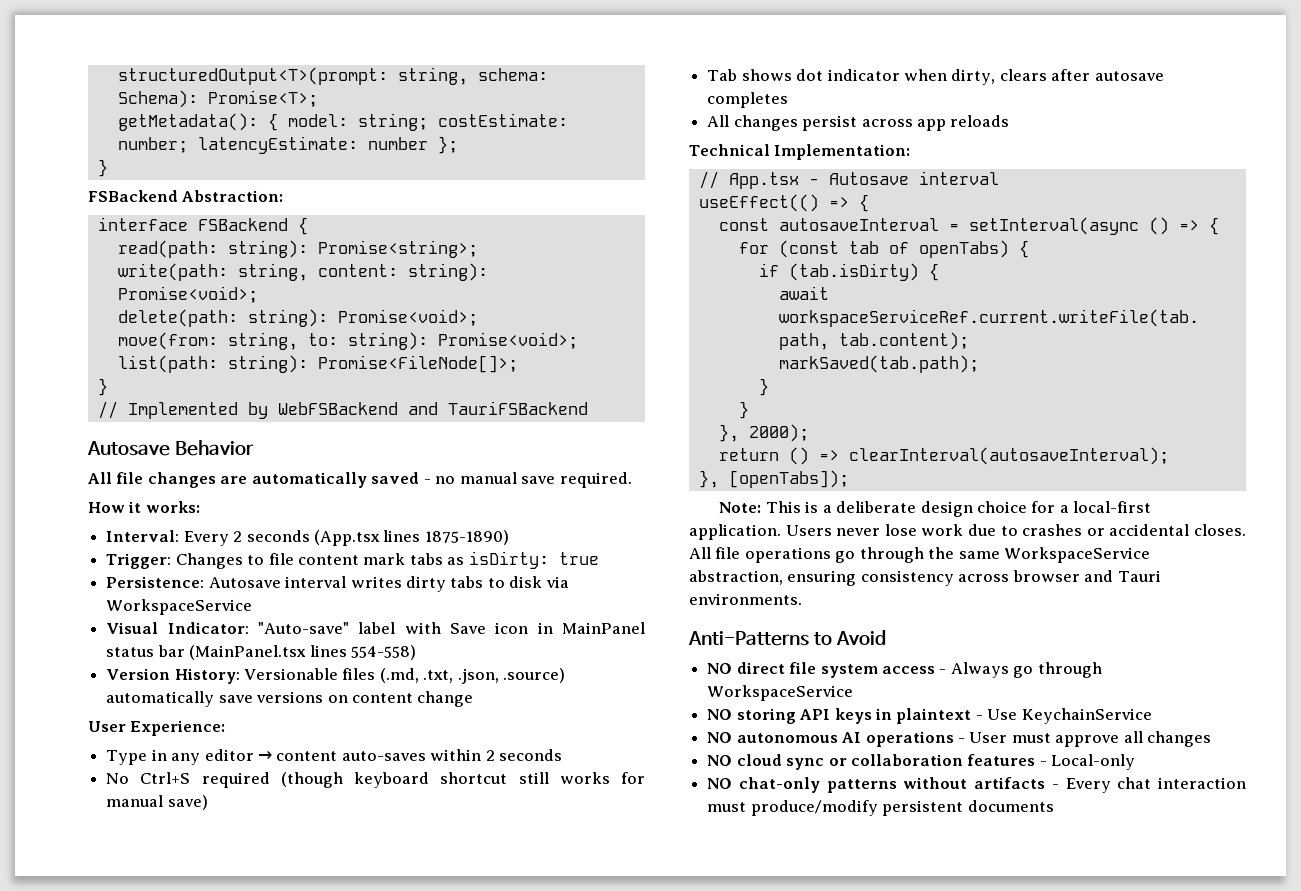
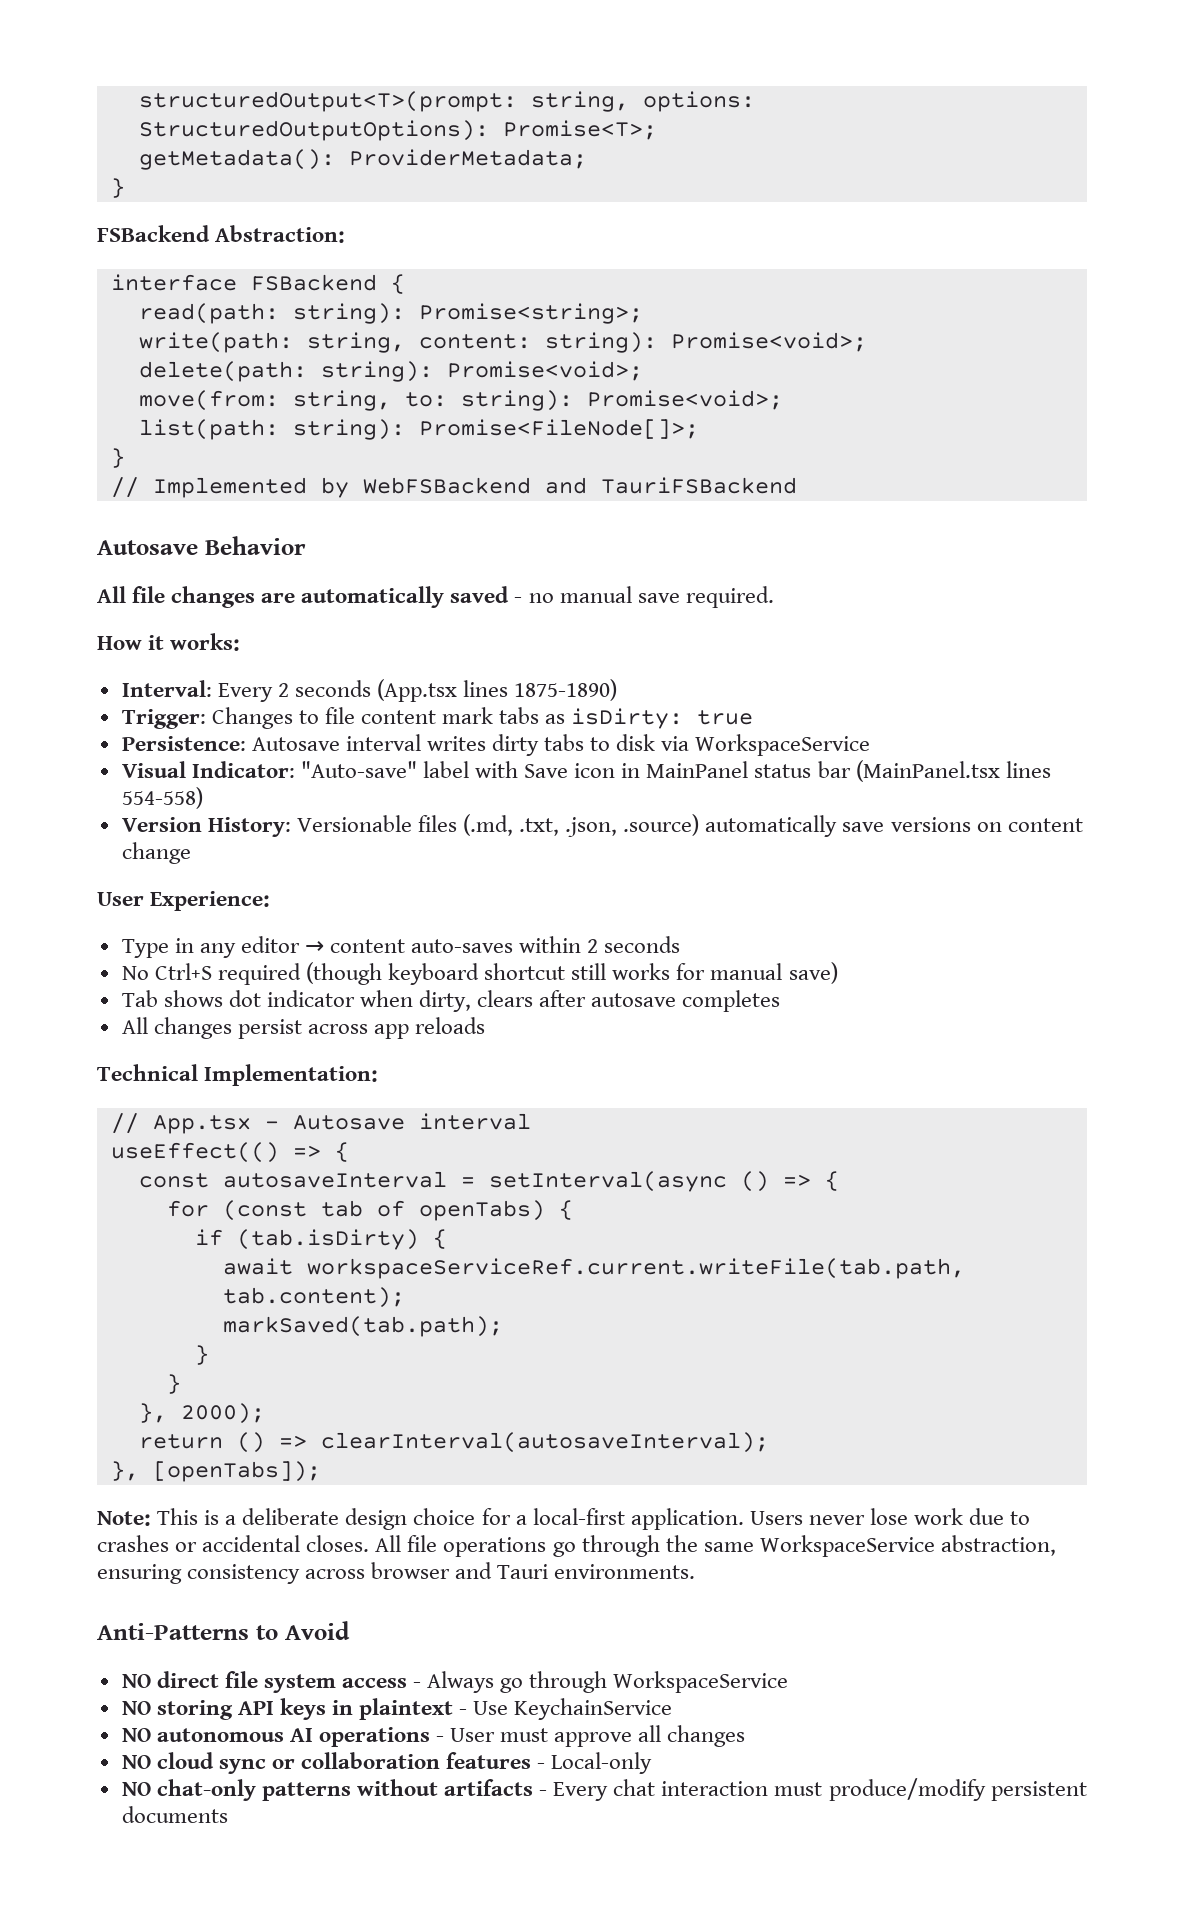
[477,68,548,81] [117,90,198,108] schema: Schema): -> [642,91,755,112] [138,120,489,141] options: StructuredOutputOptions):
[267,113,568,131] [117,136,458,154] { model: string; costEstimate: number; latencyEstimate: number }; -> [348,149,587,169] ProviderMetadata;

